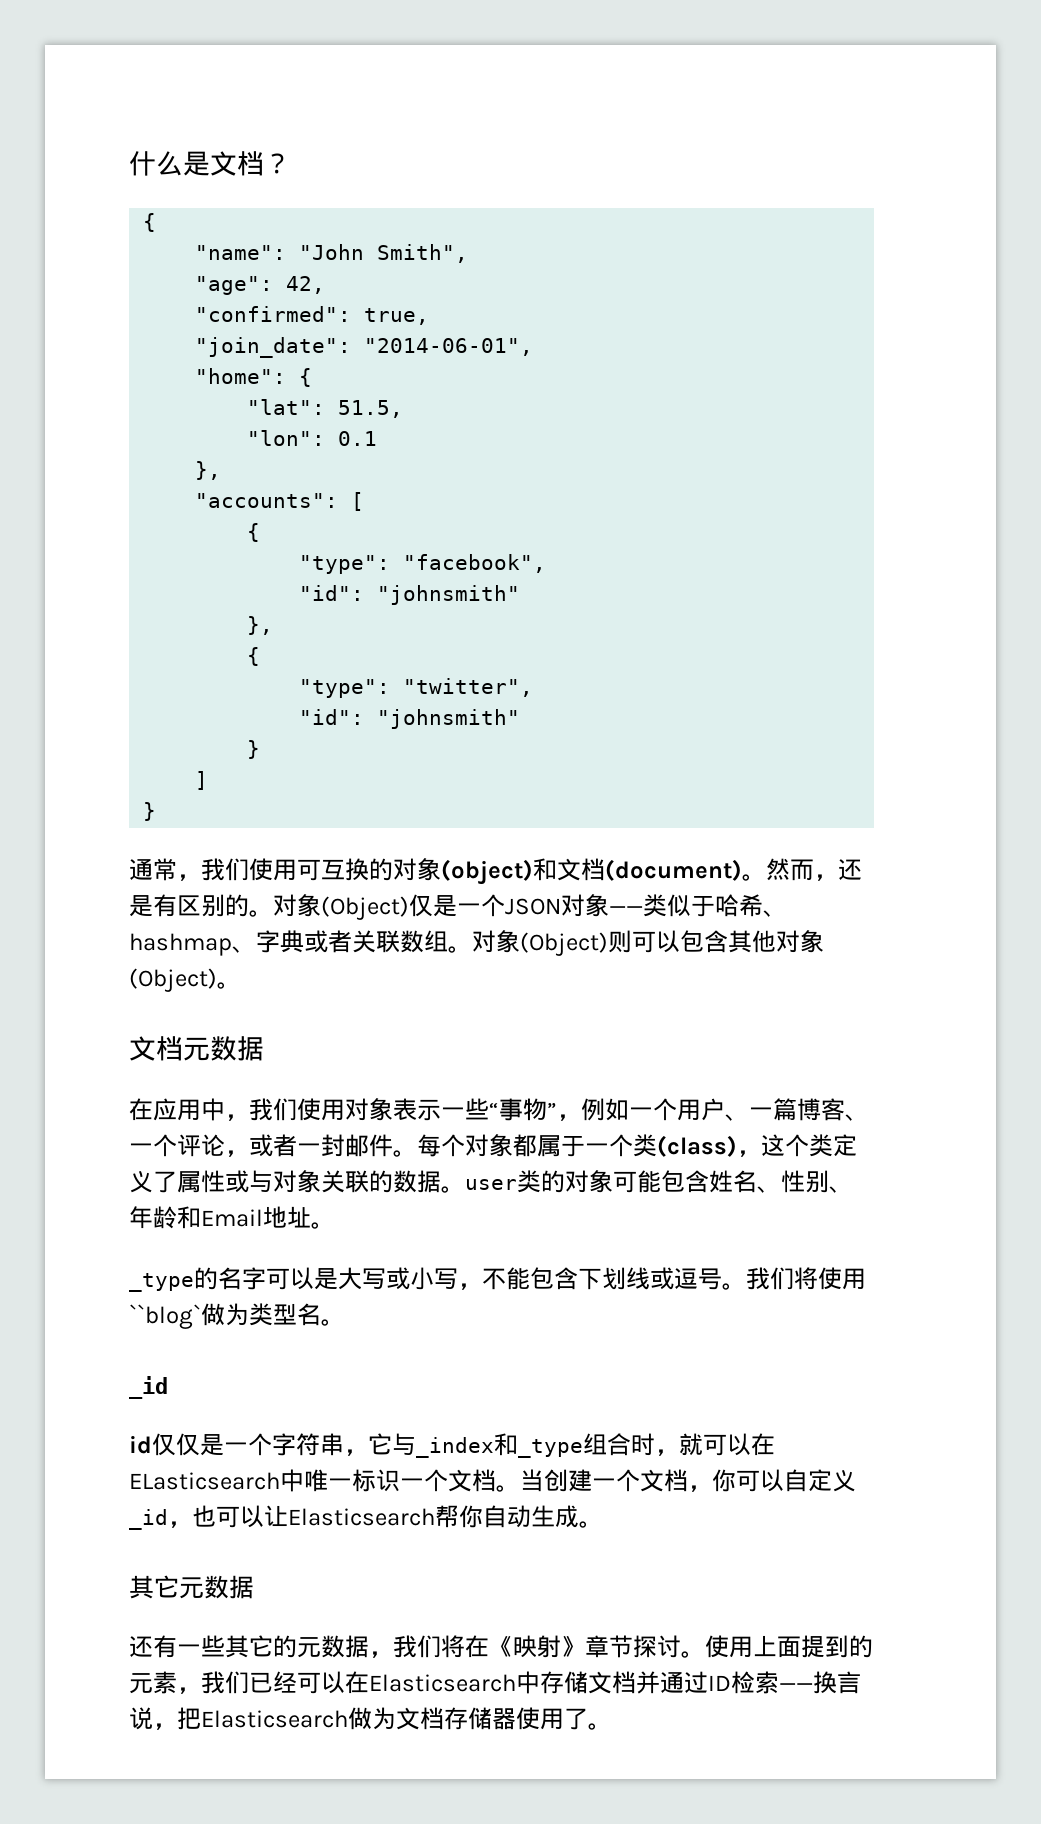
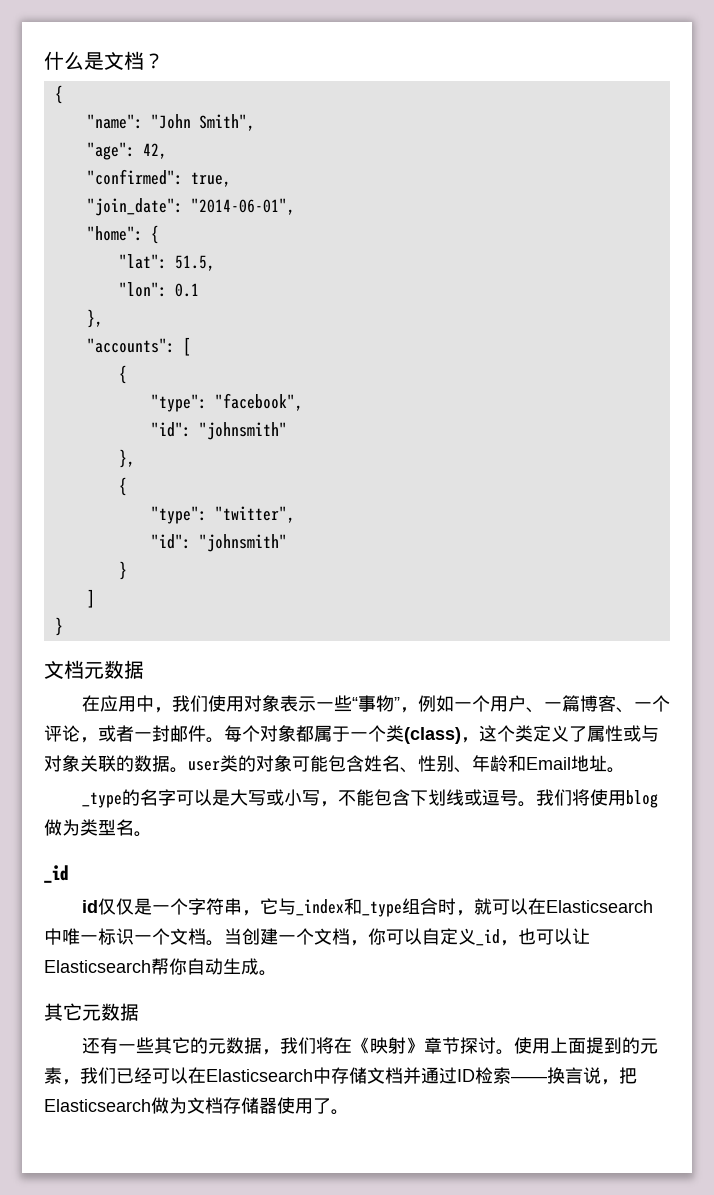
[129,858,862,885] [129,894,787,920] [129,930,824,956] [129,968,241,992] // 通常，我们使用可互换的对象(object)和文档(document)。然而，还是有区别的。对象(Object)仅是一个JSON对象——类似于哈希、hashmap、字典或者关联数组。对象(Object)则可以包含其他对象(Object)。 -> (63, 626) none
[129,1304,201,1329] ``blog` -> [625,790,658,808] blog
[129,1472,280,1490] ELasticsearch -> [545,900,653,913] Elasticsearch

